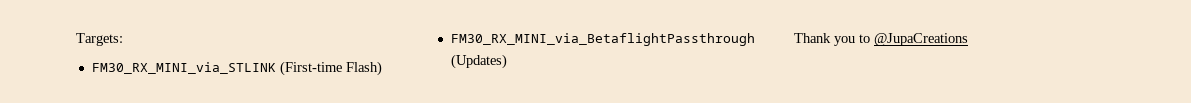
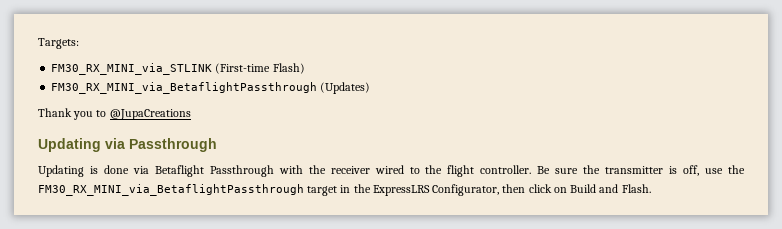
(968, 39) none -> [38,138,217,152] [38,165,746,177] [38,184,651,196] // Updating via Passthrough // Updating is done via Betaflight Passthrough with the receiver wired to the flight controller. Be sure the transmitter is off, use the FM30_RX_MINI_via_BetaflightPassthrough target in the ExpressLRS Configurator, then click on Build and Flash.

